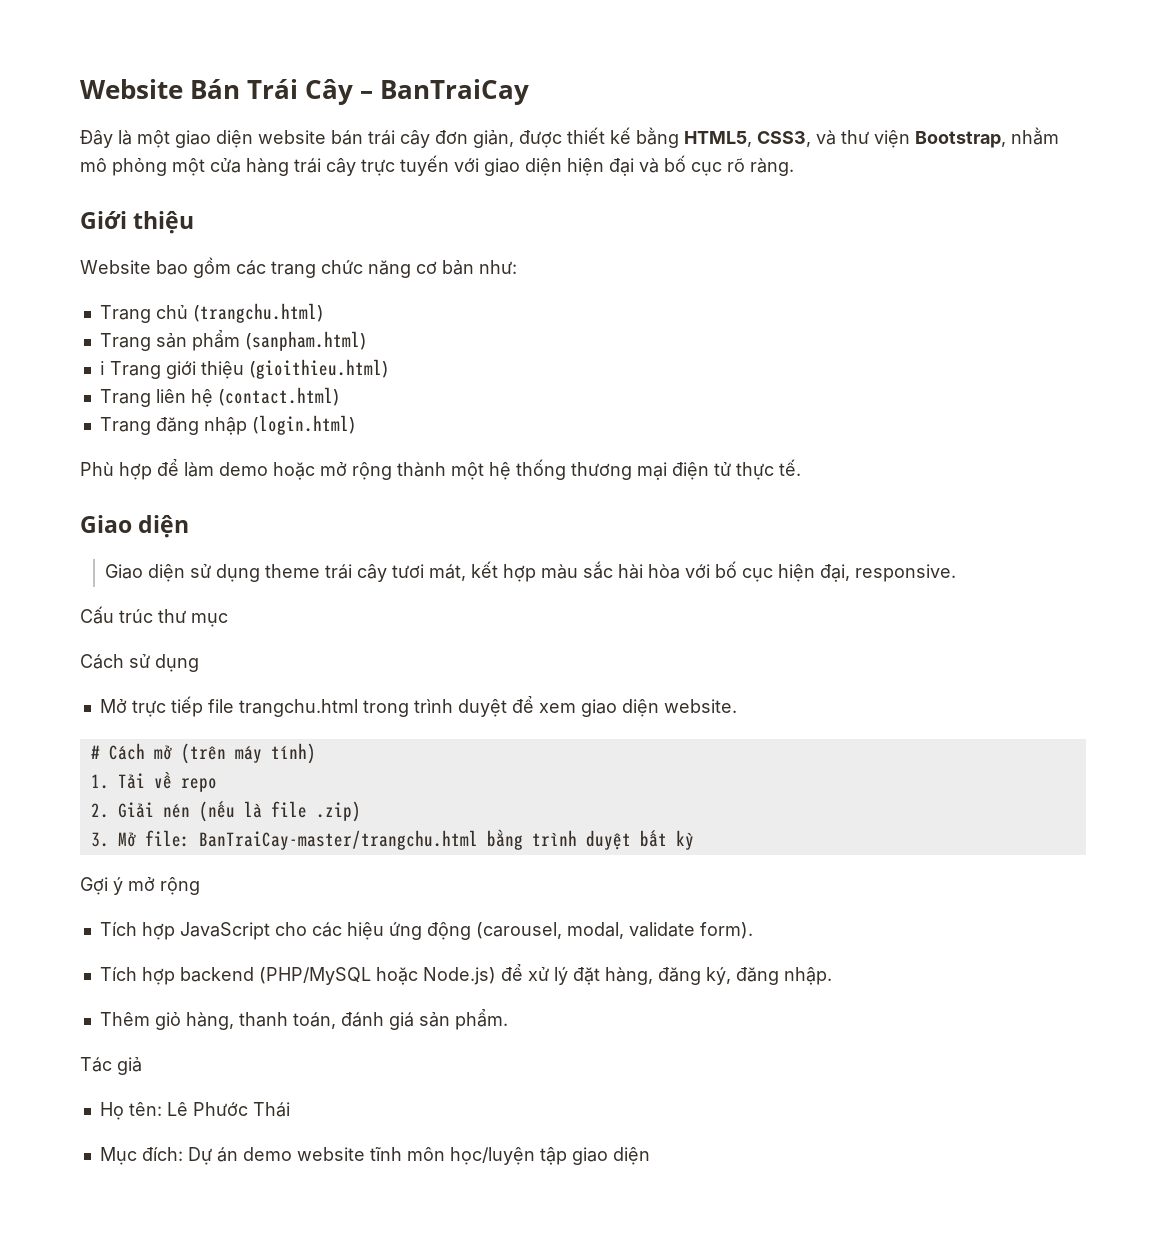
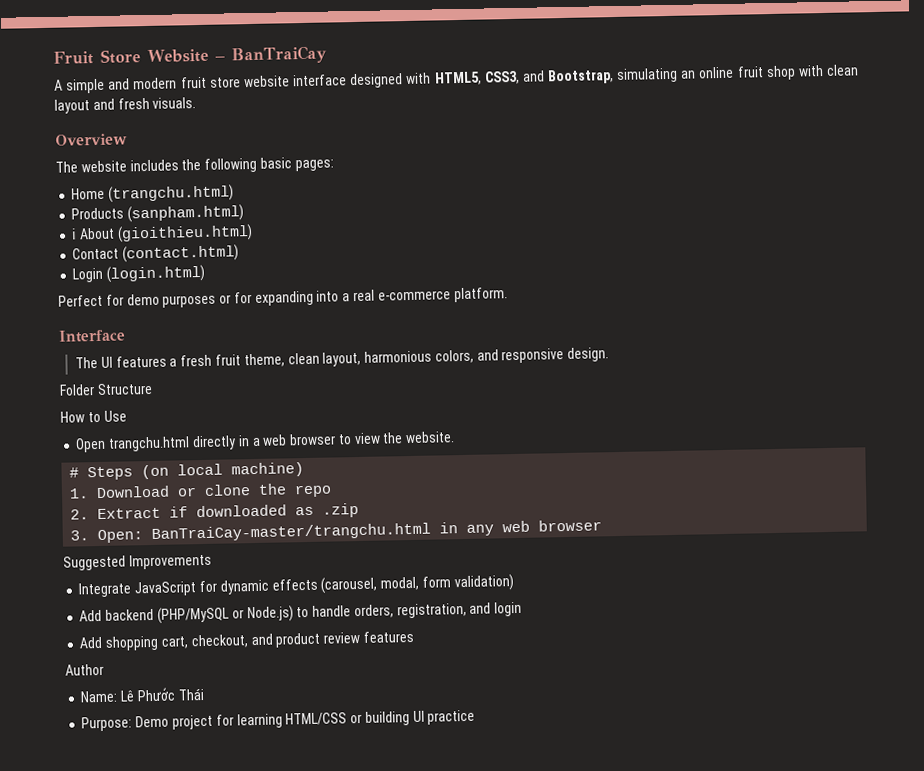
[80,79,530,105] [80,127,1059,148] [80,155,794,176] [80,211,195,234] [80,257,517,278] [99,303,324,323] [99,330,367,351] [99,359,389,379] [99,387,340,407] [99,415,356,435] [80,459,801,480] [80,515,190,538] [105,561,957,582] [80,606,228,627] [80,654,199,672] [99,696,737,717] [90,743,316,764] [90,771,217,792] [90,801,361,822] [90,829,694,850] [80,877,200,895] [99,922,753,940] [99,964,832,985] [99,1009,508,1030] [80,1057,142,1075] [99,1102,290,1120] [99,1147,650,1165] Website Bán Trái Cây – BanTraiCay // Đây là một giao diện website bán trái cây đơn giản, được thiết kế bằng HTML5, CSS3, và thư viện Bootstrap, nhằm mô phỏng một cửa hàng trái cây trực tuyến với giao diện hiện đại và bố cục rõ ràng. // Giới thiệu // Website bao gồm các trang chức năng cơ bản như: // Trang chủ (trangchu.html) // Trang sản phẩm (sanpham.html) // ℹ Trang giới thiệu (gioithieu.html) // Trang liên hệ (contact.html) // Trang đăng nhập (login.html) // Phù hợp để làm demo hoặc mở rộng thành một hệ thống thương mại điện tử thực tế. // Giao diện // Giao diện sử dụng theme trái cây tươi mát, kết hợp màu sắc hài hòa với bố cục hiện đại, responsive. // Cấu trúc thư mục // Cách sử dụng // Mở trực tiếp file trangchu.html trong trình duyệt để xem giao diện website. // # Cách mở (trên máy tính) // 1. Tải về repo // 2. Giải nén (nếu là file .zip) // 3. Mở file: BanTraiCay-master/trangchu.html bằng trình duyệt bất kỳ // Gợi ý mở rộng // Tích hợp JavaScript cho các hiệu ứng động (carousel, modal, validate form). // Tích hợp backend (PHP/MySQL hoặc Node.js) để xử lý đặt hàng, đăng ký, đăng nhập. // Thêm giỏ hàng, thanh toán, đánh giá sản phẩm. // Tác giả // Họ tên: Lê Phước Thái // Mục đích: Dự án demo website tĩnh môn học/luyện tập giao diện -> [53,45,327,65] [54,64,859,94] [54,97,197,114] [55,133,128,146] [55,157,334,173] [71,184,235,203] [71,204,245,223] [71,224,253,243] [72,244,240,263] [72,264,206,283] [58,287,508,308] [58,329,126,343] [75,347,610,369] [59,382,153,396] [60,410,127,423] [75,431,456,453] [69,462,305,481] [69,483,333,499] [70,502,360,520] [70,519,603,544] [63,553,212,571] [78,574,514,598] [79,601,523,624] [79,630,414,651] [65,663,104,676] [80,687,204,703] [81,709,476,732] Fruit Store Website – BanTraiCay // A simple and modern fruit store website interface designed with HTML5, CSS3, and Bootstrap, simulating an online fruit shop with clean layout and fresh visuals. // Overview // The website includes the following basic pages: // Home (trangchu.html) // Products (sanpham.html) // ℹ About (gioithieu.html) // Contact (contact.html) // Login (login.html) // Perfect for demo purposes or for expanding into a real e-commerce platform. // Interface // The UI features a fresh fruit theme, clean layout, harmonious colors, and responsive design. // Folder Structure // How to Use // Open trangchu.html directly in a web browser to view the website. // # Steps (on local machine) // 1. Download or clone the repo // 2. Extract if downloaded as .zip // 3. Open: BanTraiCay-master/trangchu.html in any web browser // Suggested Improvements // Integrate JavaScript for dynamic effects (carousel, modal, form validation) // Add backend (PHP/MySQL or Node.js) to handle orders, registration, and login // Add shopping cart, checkout, and product review features // Author // Name: Lê Phước Thái // Purpose: Demo project for learning HTML/CSS or building UI practice

